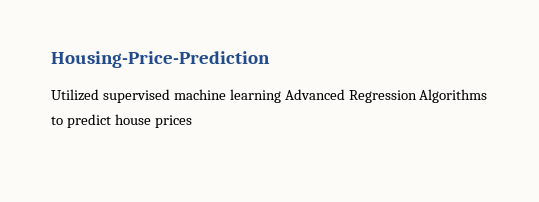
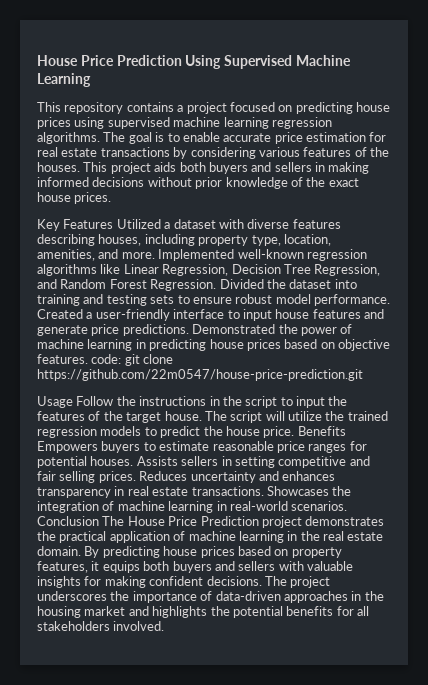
[51,51,270,68] [51,89,488,103] [51,114,192,128] Housing-Price-Prediction // Utilized supervised machine learning Advanced Regression Algorithms to predict house prices -> [37,55,351,69] [37,73,91,87] [37,102,390,114] [37,117,332,129] [37,132,387,144] [37,147,389,159] [37,162,370,174] [37,177,359,189] [37,192,112,204] [37,219,341,231] [37,234,331,246] [37,249,367,261] [37,264,381,276] [37,279,357,291] [37,294,390,306] [37,309,384,321] [37,324,353,336] [37,339,390,351] [37,354,174,366] [37,369,363,381] [37,396,348,408] [37,411,388,423] [37,426,346,438] [37,441,367,453] [37,456,370,468] [37,471,336,483] [37,486,352,498] [37,501,348,513] [37,516,385,528] [37,531,384,543] [37,546,342,558] [37,561,353,573] [37,576,331,588] [37,591,384,603] [37,606,369,618] [37,621,165,631] House Price Prediction Using Supervised Machine Learning // This repository contains a project focused on predicting house prices using supervised machine learning regression algorithms. The goal is to enable accurate price estimation for real estate transactions by considering various features of the houses. This project aids both buyers and sellers in making informed decisions without prior knowledge of the exact house prices. // Key Features Utilized a dataset with diverse features describing houses, including property type, location, amenities, and more. Implemented well-known regression algorithms like Linear Regression, Decision Tree Regression, and Random Forest Regression. Divided the dataset into training and testing sets to ensure robust model performance. Created a user-friendly interface to input house features and generate price predictions. Demonstrated the power of machine learning in predicting house prices based on objective features. code: git clone https://github.com/22m0547/house-price-prediction.git // Usage Follow the instructions in the script to input the features of the target house. The script will utilize the trained regression models to predict the house price. Benefits Empowers buyers to estimate reasonable price ranges for potential houses. Assists sellers in setting competitive and fair selling prices. Reduces uncertainty and enhances transparency in real estate transactions. Showcases the integration of machine learning in real-world scenarios. Conclusion The House Price Prediction project demonstrates the practical application of machine learning in the real estate domain. By predicting house prices based on property features, it equips both buyers and sellers with valuable insights for making confident decisions. The project underscores the importance of data-driven approaches in the housing market and highlights the potential benefits for all stakeholders involved.

